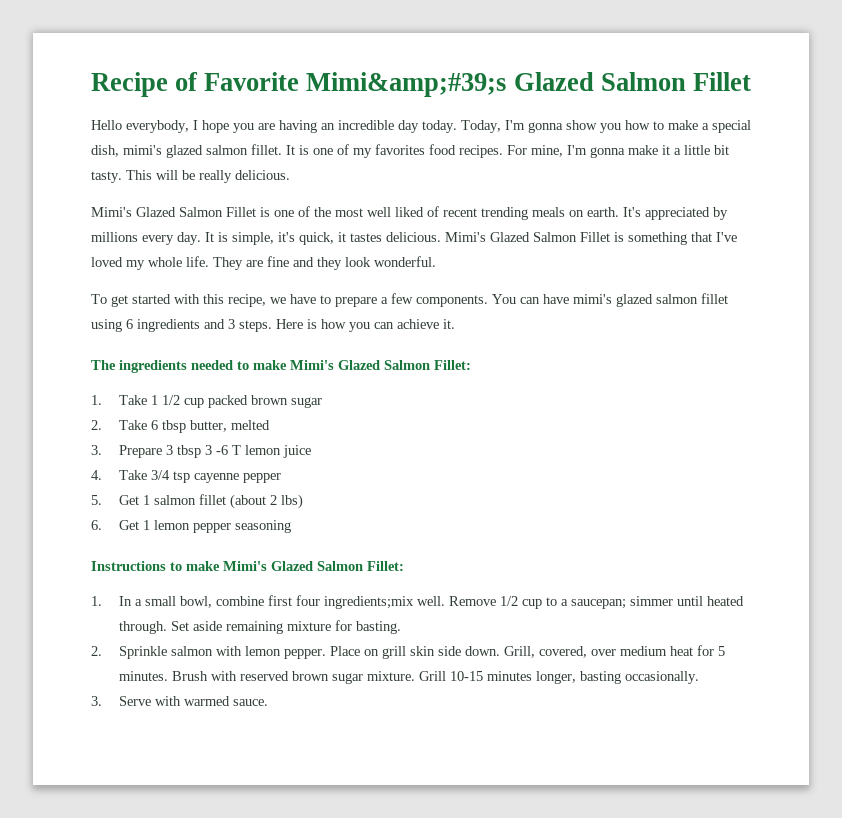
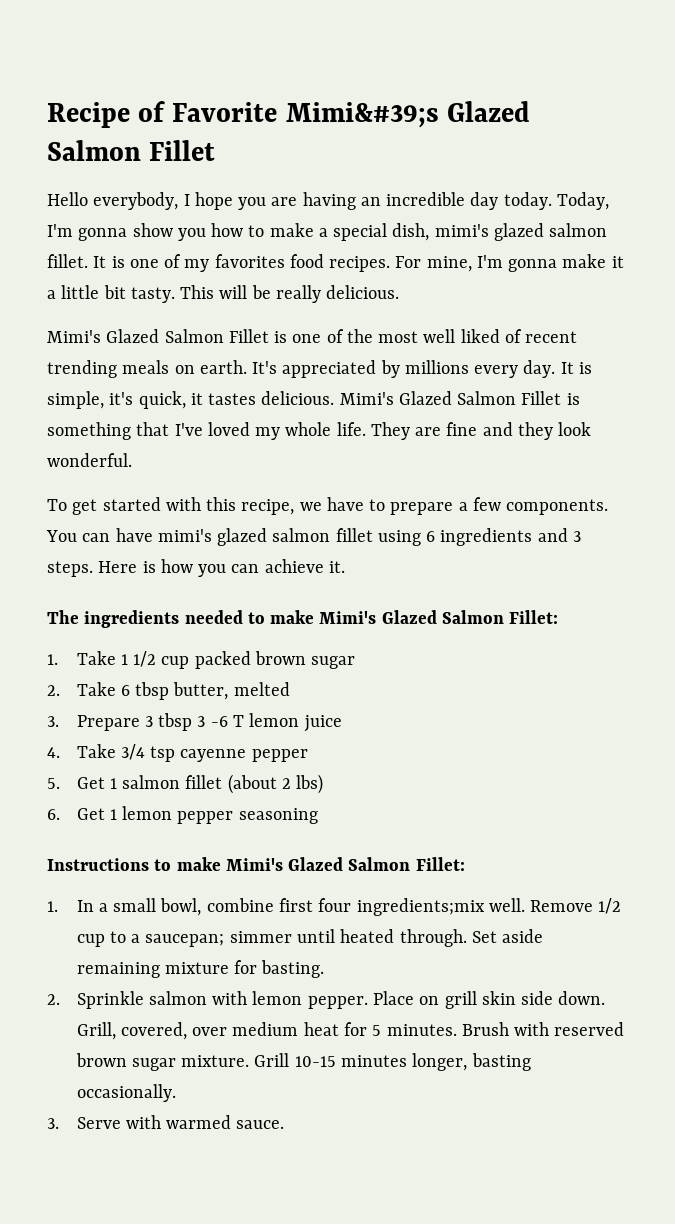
[306,72,507,97] Mimi&amp;#39;s -> [285,102,439,128] Mimi&#39;s

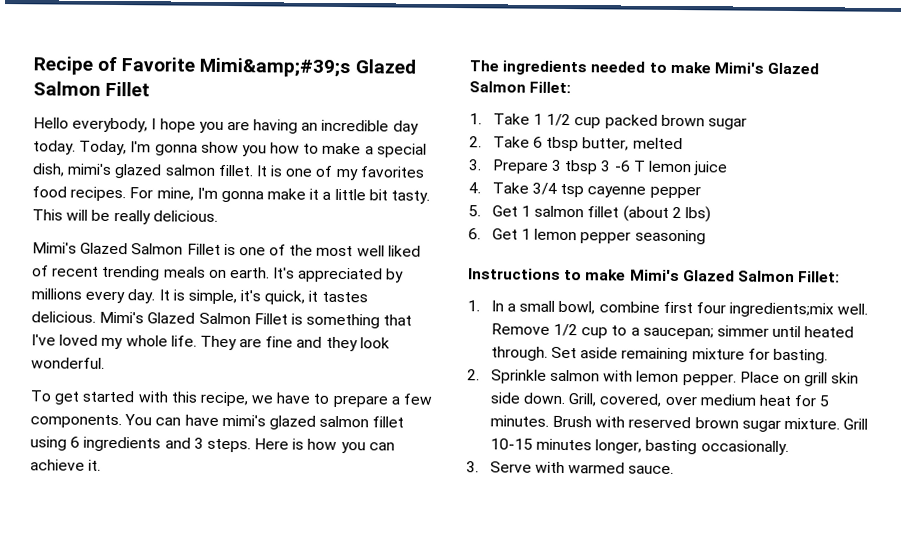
[285,102,439,128] Mimi&#39;s -> [199,57,351,78] Mimi&amp;#39;s

